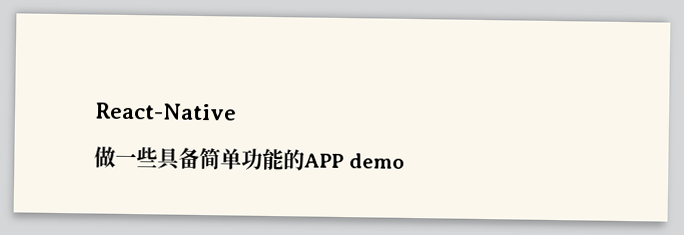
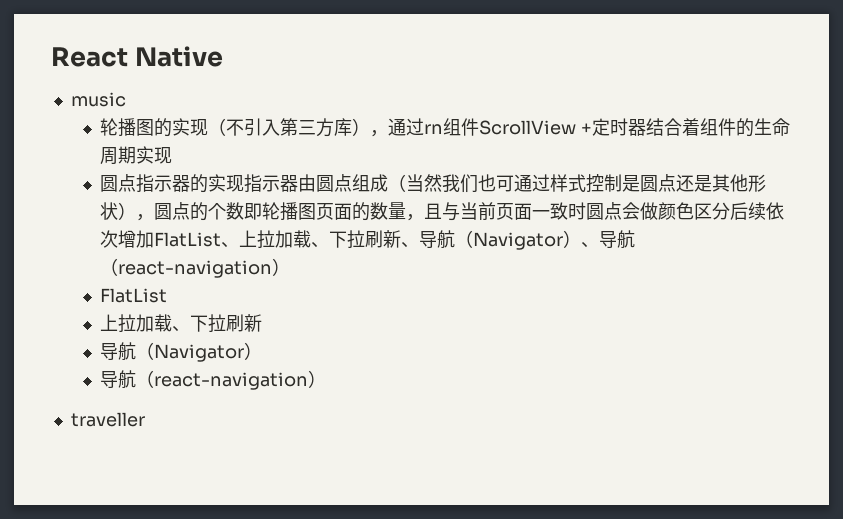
[94,102,237,121] [94,146,405,171] React-Native // 做一些具备简单功能的APP demo -> [51,46,223,67] [70,92,126,107] [100,118,791,137] [100,146,173,165] [100,174,767,193] [100,202,785,221] [100,230,636,250] [100,258,291,278] [100,288,168,303] [100,314,263,333] [100,342,263,362] [100,370,327,390] [70,412,145,427] React Native // music // 轮播图的实现（不引入第三方库），通过rn组件ScrollView +定时器结合着组件的生命周期实现 // 圆点指示器的实现指示器由圆点组成（当然我们也可通过样式控制是圆点还是其他形状），圆点的个数即轮播图页面的数量，且与当前页面一致时圆点会做颜色区分后续依次增加FlatList、上拉加载、下拉刷新、导航（Navigator）、导航（react-navigation） // FlatList // 上拉加载、下拉刷新 // 导航（Navigator） // 导航（react-navigation） // traveller

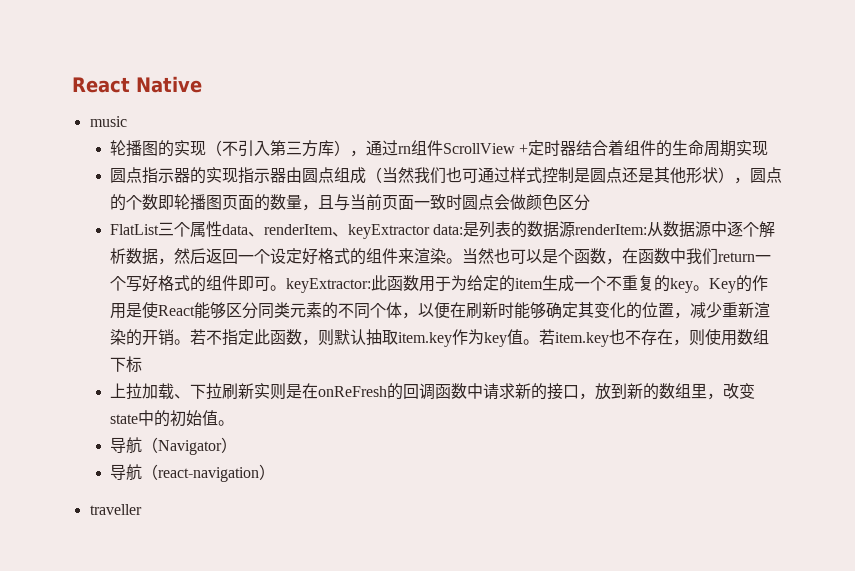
[730,202,785,220] [100,230,636,250] [100,258,291,278] [100,288,168,303] [100,314,263,333] 后续依次增加FlatList、上拉加载、下拉刷新、导航（Navigator）、导航（react-navigation） // FlatList // 上拉加载、下拉刷新 -> [110,221,776,239] [110,248,772,265] [110,275,769,293] [110,302,771,319] [110,329,770,347] [110,356,143,373] [110,383,756,400] [110,410,235,427] // FlatList三个属性data、renderItem、keyExtractor data:是列表的数据源renderItem:从数据源中逐个解析数据，然后返回一个设定好格式的组件来渲染。当然也可以是个函数，在函数中我们return一个写好格式的组件即可。keyExtractor:此函数用于为给定的item生成一个不重复的key。Key的作用是使React能够区分同类元素的不同个体，以便在刷新时能够确定其变化的位置，减少重新渲染的开销。若不指定此函数，则默认抽取item.key作为key值。若item.key也不存在，则使用数组下标 // 上拉加载、下拉刷新实则是在onReFresh的回调函数中请求新的接口，放到新的数组里，改变state中的初始值。

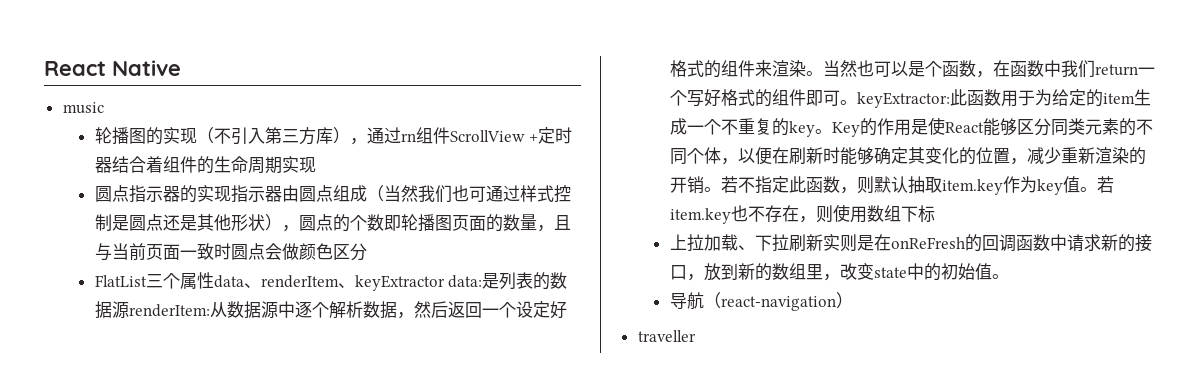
[110,437,238,455] // 导航（Navigator） -> (1009, 276) none

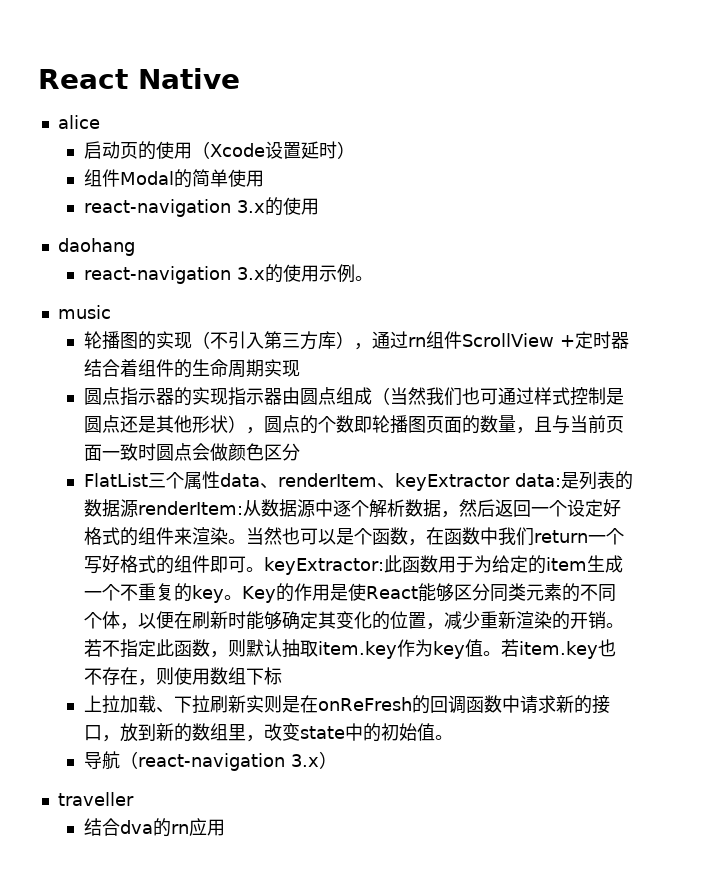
(181, 68) none -> [57,115,100,129] [83,141,355,160] [83,169,264,188] [83,197,319,217] [57,238,135,256] [83,264,373,284] // alice // 启动页的使用（Xcode设置延时） // 组件Modal的简单使用 // react-navigation 3.x的使用 // daohang // react-navigation 3.x的使用示例。
(836, 303) none -> [290,754,319,767] 3.x
(696, 336) none -> [83,818,225,837] // 结合dva的rn应用

